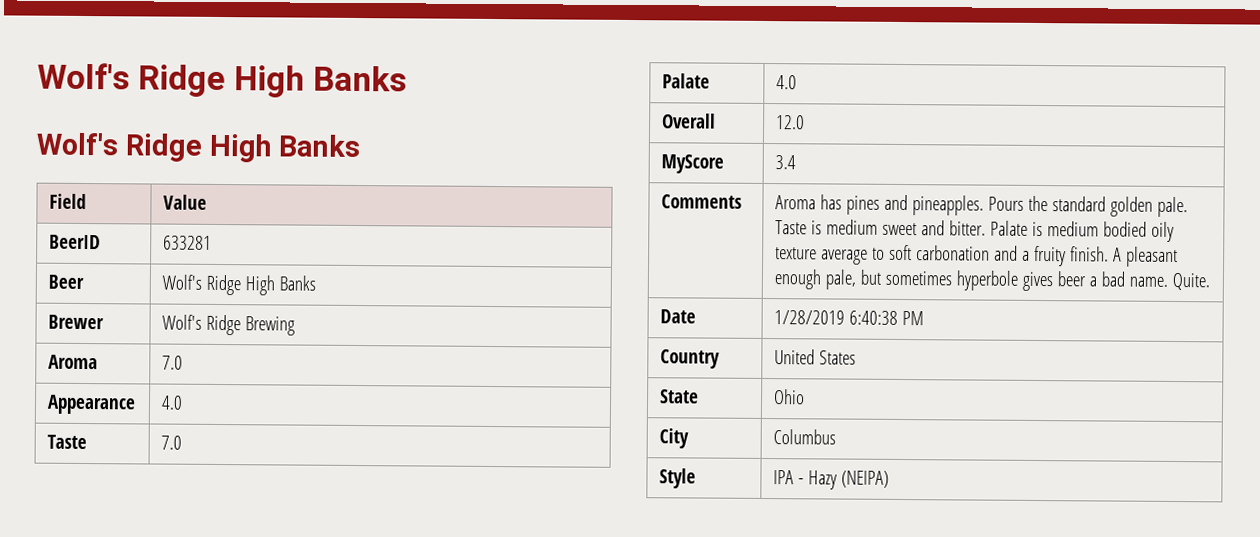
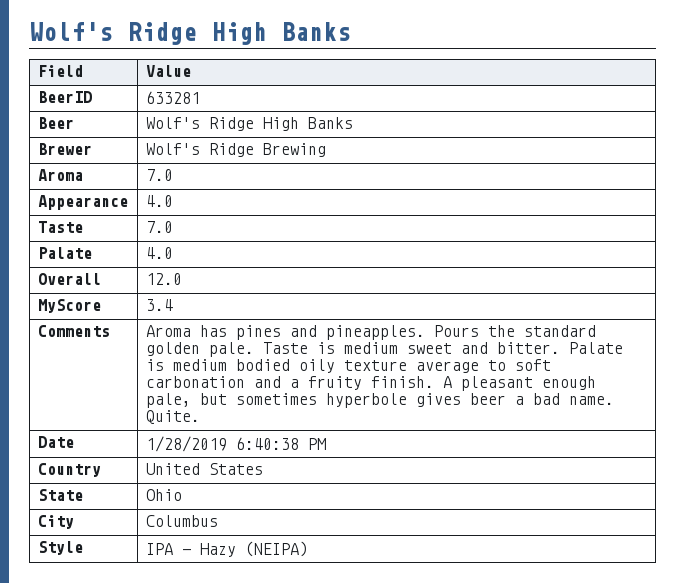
[37,62,408,98] [36,132,361,163] Wolf's Ridge High Banks // Wolf's Ridge High Banks -> [29,22,351,45] Wolf's Ridge High Banks

